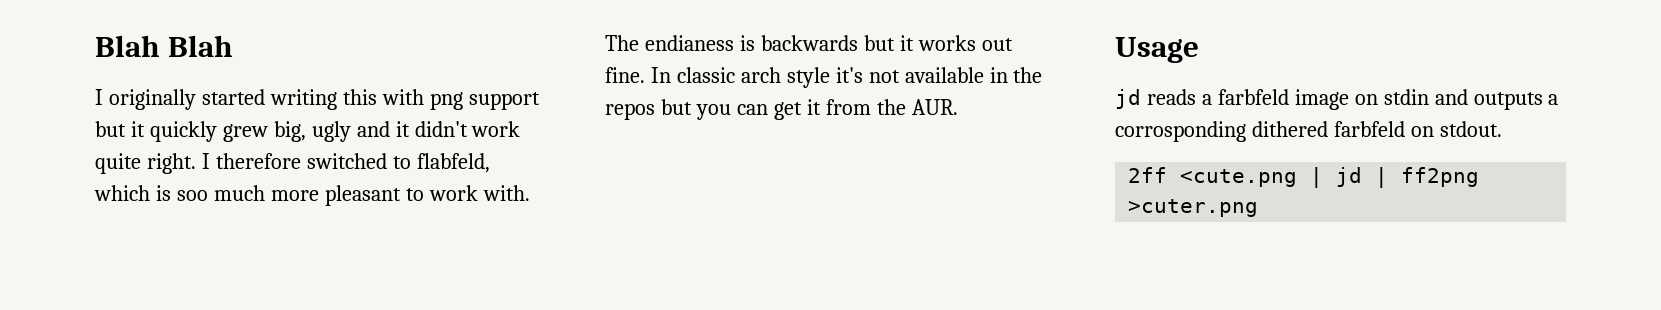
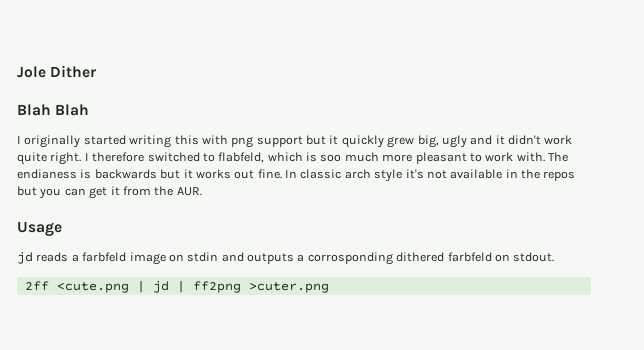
(95, 46) none -> [17,65,97,78] Jole Dither //

